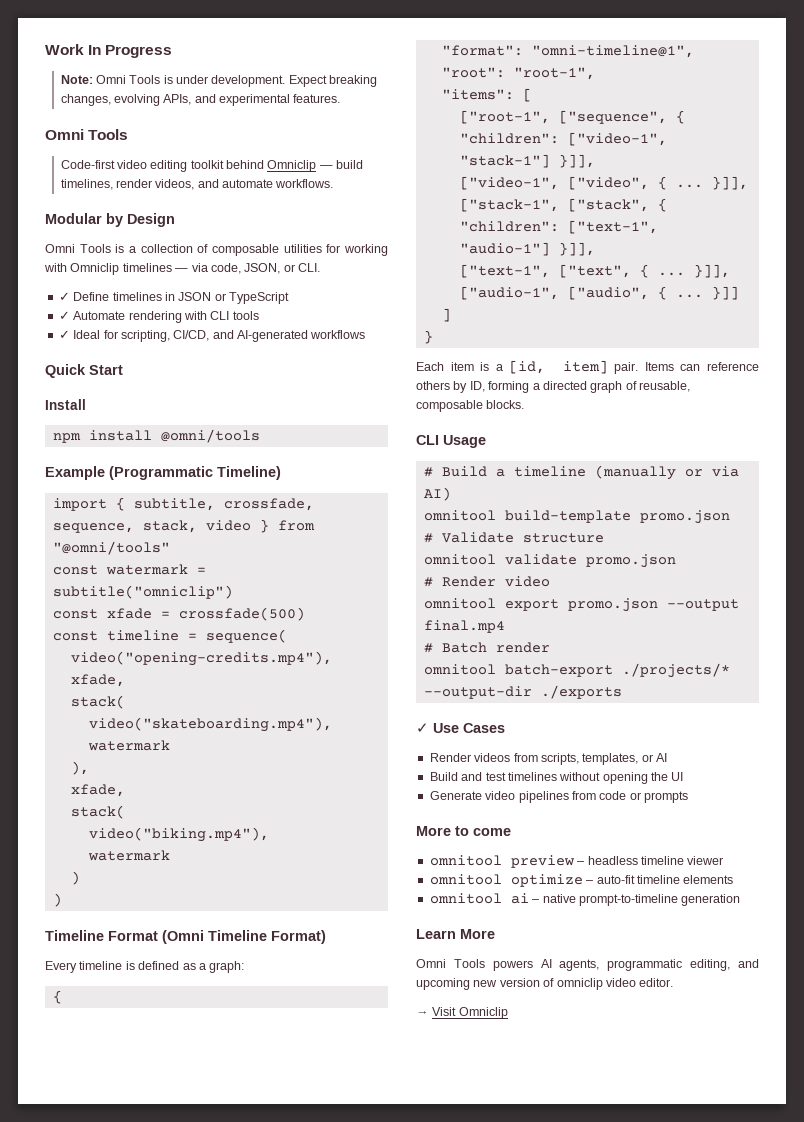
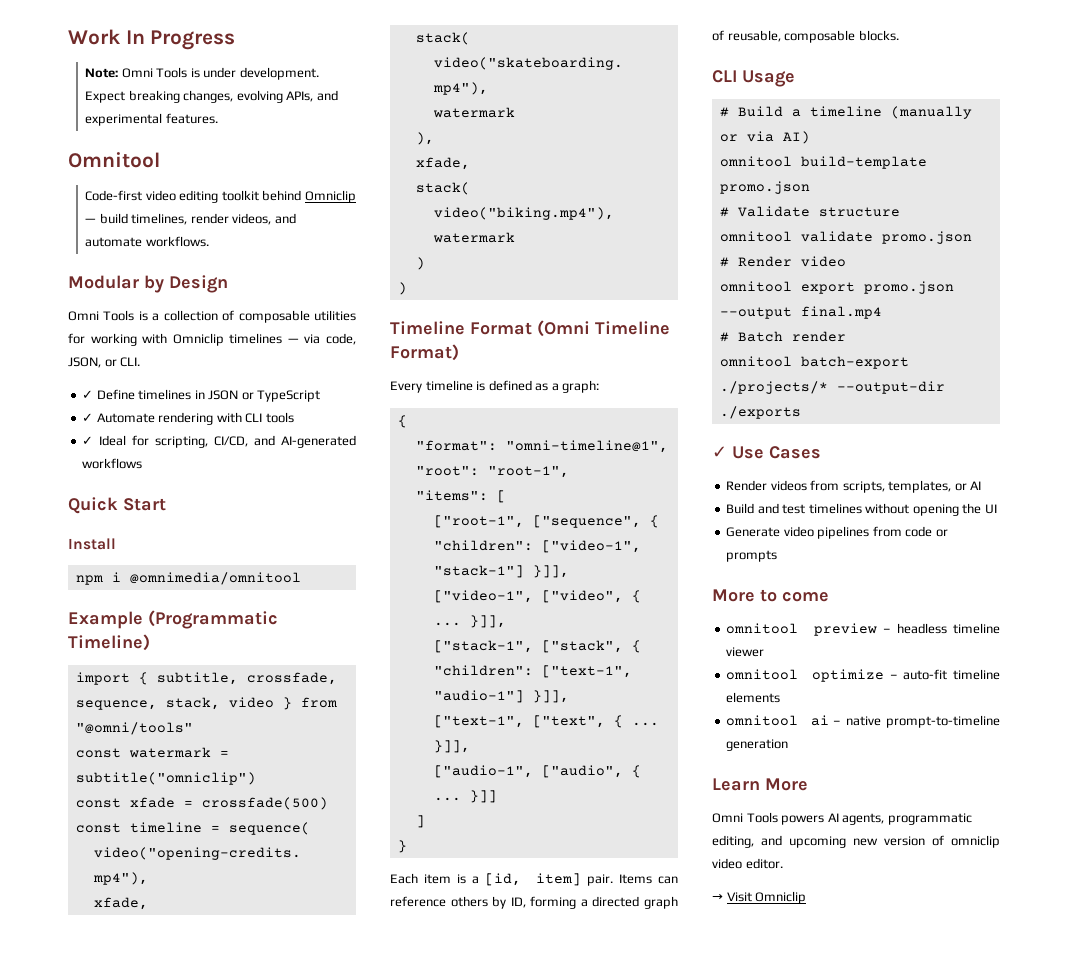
[45,129,129,140] Omni Tools -> [68,152,160,168] Omnitool
[88,429,260,443] install @omni/tools -> [111,572,301,585] i @omnimedia/omnitool

